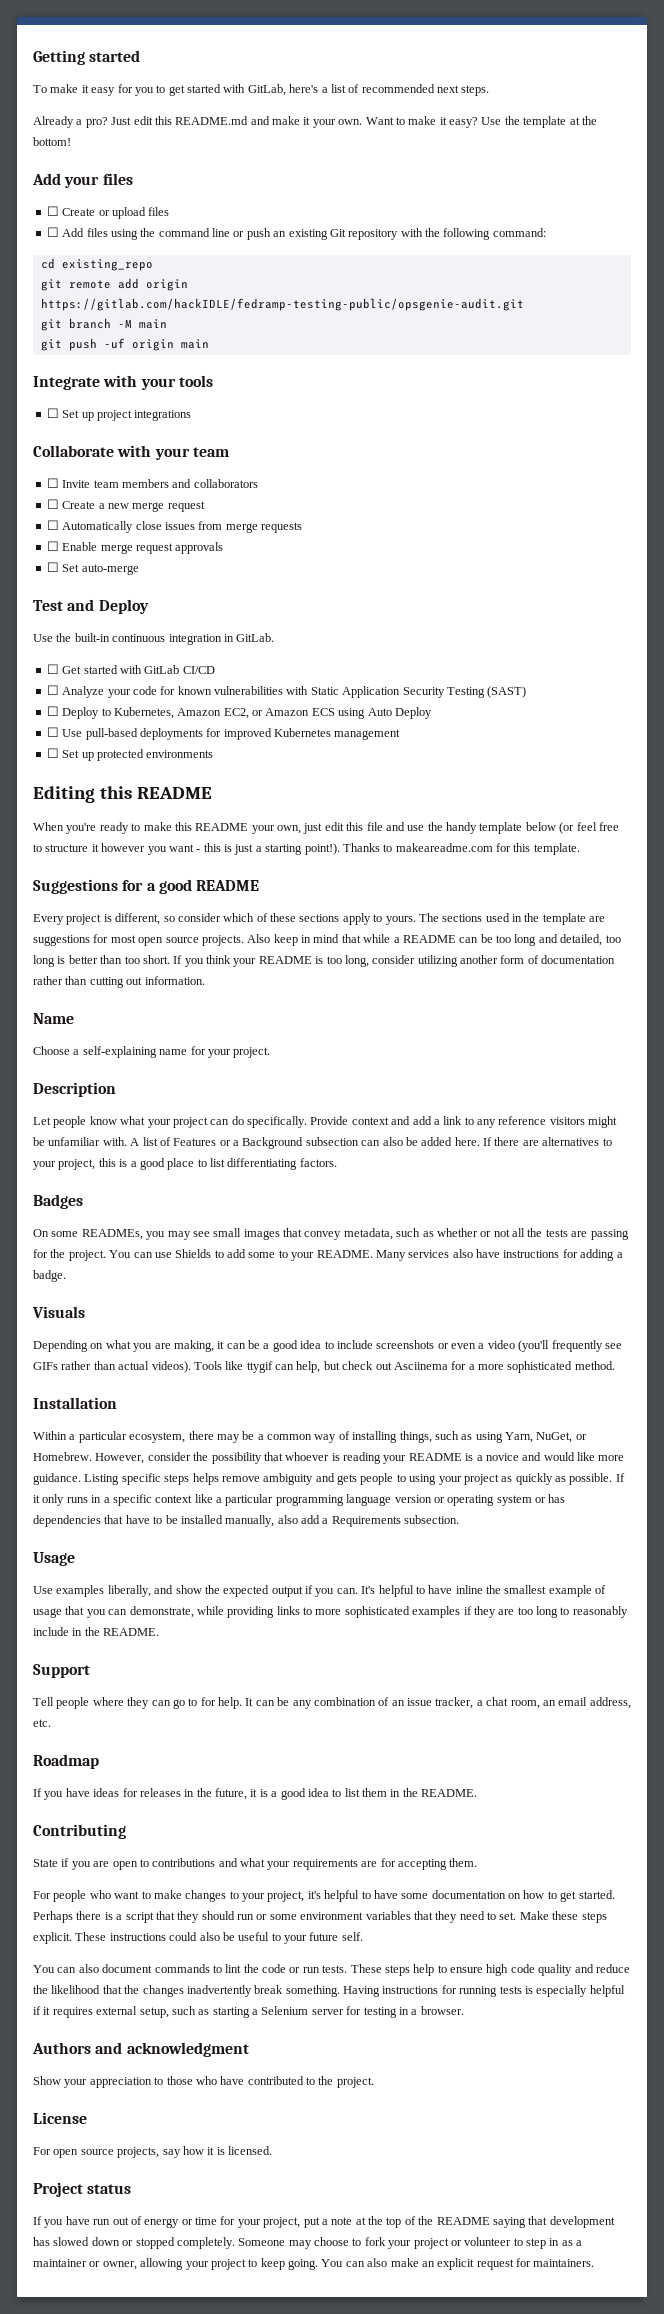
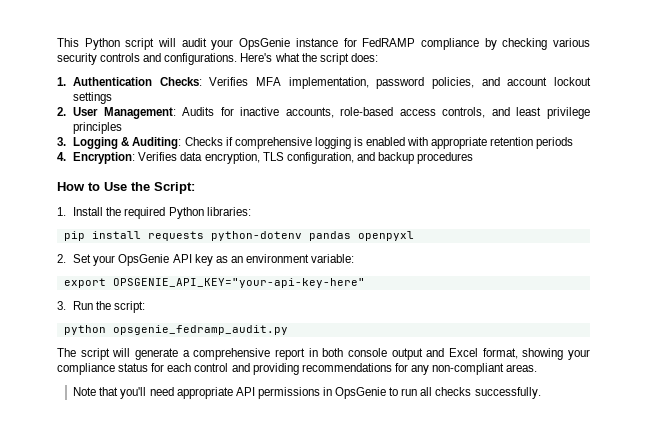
[33,50,141,65] [33,84,490,96] [33,116,597,128] [33,137,71,146] [32,173,133,188] [46,206,170,219] [46,227,546,240] [40,258,153,271] [40,278,188,291] [40,298,524,311] [40,318,167,331] [40,338,209,351] [33,375,213,390] [46,408,192,421] [33,445,229,460] [46,478,258,488] [46,499,205,512] [46,520,302,533] [46,541,224,554] [46,562,139,575] [33,599,149,614] [33,633,275,645] [46,664,215,674] [46,685,527,698] [46,706,432,719] [46,727,401,740] [46,748,214,761] [33,786,212,803] [33,822,619,834] [33,843,580,855] [33,879,260,894] [33,913,606,925] [33,934,621,946] [33,955,616,967] [33,976,205,988] [33,1013,74,1024] [33,1046,271,1058] [33,1082,116,1097] [33,1116,618,1128] [33,1137,612,1149] [33,1158,337,1170] [33,1194,83,1209] [33,1228,629,1240] [33,1249,623,1261] [33,1270,66,1282] [32,1306,85,1318] [33,1340,622,1352] [33,1361,615,1373] [33,1397,117,1409] [33,1431,587,1443] [33,1452,625,1464] [33,1473,625,1485] [33,1494,566,1506] [33,1515,460,1527] [33,1552,75,1566] [33,1585,607,1597] [33,1606,628,1618] [33,1627,160,1636] [33,1664,90,1678] [33,1697,631,1709] [33,1719,51,1727] [33,1754,99,1769] [33,1788,478,1800] [33,1824,126,1839] [33,1858,478,1870] [33,1890,615,1902] [33,1911,607,1923] [33,1932,363,1944] [33,1964,630,1976] [33,1985,625,1997] [33,2006,464,2018] [32,2042,249,2057] [33,2076,374,2088] [33,2112,87,2124] [33,2146,272,2158] [33,2182,132,2197] [33,2216,615,2228] [33,2237,583,2249] [33,2258,595,2270] Getting started // To make it easy for you to get started with GitLab, here's a list of recommended next steps. // Already a pro? Just edit this README.md and make it your own. Want to make it easy? Use the template at the bottom! // Add your files // ☐ Create or upload files // ☐ Add files using the command line or push an existing Git repository with the following command: // cd existing_repo // git remote add origin https://gitlab.com/hackIDLE/fedramp-testing-public/opsgenie-audit.git // git branch -M main // git push -uf origin main // Integrate with your tools // ☐ Set up project integrations // Collaborate with your team // ☐ Invite team members and collaborators // ☐ Create a new merge request // ☐ Automatically close issues from merge requests // ☐ Enable merge request approvals // ☐ Set auto-merge // Test and Deploy // Use the built-in continuous integration in GitLab. // ☐ Get started with GitLab CI/CD // ☐ Analyze your code for known vulnerabilities with Static Application Security Testing (SAST) // ☐ Deploy to Kubernetes, Amazon EC2, or Amazon ECS using Auto Deploy // ☐ Use pull-based deployments for improved Kubernetes management // ☐ Set up protected environments // Editing this README // When you're ready to make this README your own, just edit this file and use the handy template below (or feel free to structure it however you want - this is just a starting point!). Thanks to makeareadme.com for this template. // Suggestions for a good README // Every project is different, so consider which of these sections apply to yours. The sections used in the template are suggestions for most open source projects. Also keep in mind that while a README can be too long and detailed, too long is better than too short. If you think your README is too long, consider utilizing another form of documentation rather than cutting out information. // Name // Choose a self-explaining name for your project. // Description // Let people know what your project can do specifically. Provide context and add a link to any reference visitors might be unfamiliar with. A list of Features or a Background subsection can also be added here. If there are alternatives to your project, this is a good place to list differentiating factors. // Badges // On some READMEs, you may see small images that convey metadata, such as whether or not all the tests are passing for the project. You can use Shields to add some to your README. Many services also have instructions for adding a badge. // Visuals // Depending on what you are making, it can be a good idea to include screenshots or even a video (you'll frequently see GIFs rather than actual videos). Tools like ttygif can help, but check out Asciinema for a more sophisticated method. // Installation // Within a particular ecosystem, there may be a common way of installing things, such as using Yarn, NuGet, or Homebrew. However, consider the possibility that whoever is reading your README is a novice and would like more guidance. Listing specific steps helps remove ambiguity and gets people to using your project as quickly as possible. If it only runs in a specific context like a particular programming language version or operating system or has dependencies that have to be installed manually, also add a Requirements subsection. // Usage // Use examples liberally, and show the expected output if you can. It's helpful to have inline the smallest example of usage that you can demonstrate, while providing links to more sophisticated examples if they are too long to reasonably include in the README. // Support // Tell people where they can go to for help. It can be any combination of an issue tracker, a chat room, an email address, etc. // Roadmap // If you have ideas for releases in the future, it is a good idea to list them in the README. // Contributing // State if you are open to contributions and what your requirements are for accepting them. // For people who want to make changes to your project, it's helpful to have some documentation on how to get started. Perhaps there is a script that they should run or some environment variables that they need to set. Make these steps explicit. These instructions could also be useful to your future self. // You can also document commands to lint the code or run tests. These steps help to ensure high code quality and reduce the likelihood that the changes inadvertently break something. Having instructions for running tests is especially helpful if it requires external setup, such as starting a Selenium server for testing in a browser. // Authors and acknowledgment // Show your appreciation to those who have contributed to the project. // License // For open source projects, say how it is licensed. // Project status // If you have run out of energy or time for your project, put a note at the top of the README saying that development has slowed down or stopped completely. Someone may choose to fork your project or volunteer to step in as a maintainer or owner, allowing your project to keep going. You can also make an explicit request for maintainers. -> [57,38,590,50] [57,53,378,65] [57,77,591,89] [73,92,113,104] [57,107,590,119] [73,122,123,134] [57,137,574,149] [57,152,474,164] [57,182,195,194] [57,207,251,219] [63,231,414,241] [57,254,355,266] [63,278,365,288] [57,301,146,313] [63,325,288,335] [57,348,591,360] [57,363,538,375] [73,387,541,399] This Python script will audit your OpsGenie instance for FedRAMP compliance by checking various security controls and configurations. Here's what the script does: // 1. Authentication Checks: Verifies MFA implementation, password policies, and account lockout settings // 2. User Management: Audits for inactive accounts, role-based access controls, and least privilege principles // 3. Logging & Auditing: Checks if comprehensive logging is enabled with appropriate retention periods // 4. Encryption: Verifies data encryption, TLS configuration, and backup procedures // How to Use the Script: // 1. Install the required Python libraries: // pip install requests python-dotenv pandas openpyxl // 2. Set your OpsGenie API key as an environment variable: // export OPSGENIE_API_KEY="your-api-key-here" // 3. Run the script: // python opsgenie_fedramp_audit.py // The script will generate a comprehensive report in both console output and Excel format, showing your compliance status for each control and providing recommendations for any non-compliant areas. // Note that you'll need appropriate API permissions in OpsGenie to run all checks successfully.

